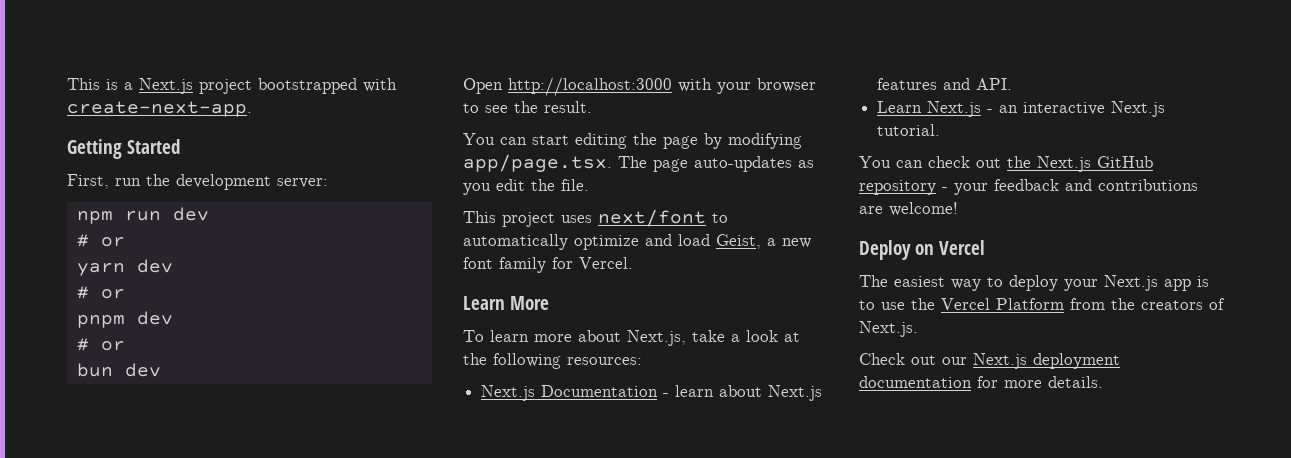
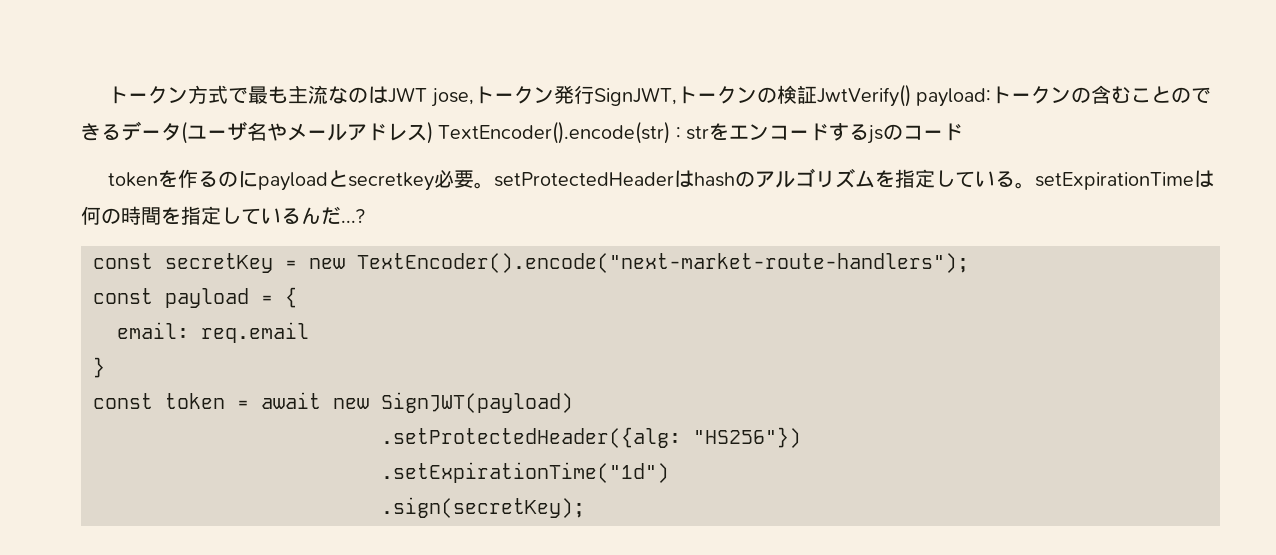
[67,78,397,94] [67,101,252,117] [67,139,180,159] [67,174,328,190] [76,207,209,224] [76,234,125,247] [76,259,173,276] [76,286,125,299] [76,311,173,328] [76,338,125,351] [76,363,161,377] [463,77,816,96] [463,101,592,113] [463,133,802,149] [463,154,814,172] [463,179,589,195] [463,209,728,227] [463,234,811,250] [463,257,633,273] [463,296,549,310] [463,330,800,346] [463,353,642,369] [481,385,823,401] [877,78,1013,90] [877,101,1166,117] [877,124,941,136] [859,156,1153,172] [859,179,1198,195] [859,202,958,216] [859,240,985,260] [859,275,1209,291] [859,298,1225,310] [859,321,918,337] [859,353,1120,369] [859,376,1103,388] This is a Next.js project bootstrapped with create-next-app. // Getting Started // First, run the development server: // npm run dev // # or // yarn dev // # or // pnpm dev // # or // bun dev // Open http://localhost:3000 with your browser to see the result. // You can start editing the page by modifying app/page.tsx. The page auto-updates as you edit the file. // This project uses next/font to automatically optimize and load Geist, a new font family for Vercel. // Learn More // To learn more about Next.js, take a look at the following resources: // Next.js Documentation - learn about Next.js features and API. // Learn Next.js - an interactive Next.js tutorial. // You can check out the Next.js GitHub repository - your feedback and contributions are welcome! // Deploy on Vercel // The easiest way to deploy your Next.js app is to use the Vercel Platform from the creators of Next.js. // Check out our Next.js deployment documentation for more details. -> [108,84,1211,107] [81,121,964,144] [108,168,1215,191] [81,206,365,225] [93,253,969,273] [93,287,297,308] [117,322,309,343] [93,357,105,378] [93,392,573,413] [381,427,801,448] [381,462,669,483] [381,497,585,518] トークン方式で最も主流なのはJWT jose,トークン発行SignJWT,トークンの検証JwtVerify() payload:トークンの含むことのできるデータ(ユーザ名やメールアドレス) TextEncoder().encode(str) : strをエンコードするjsのコード // tokenを作るのにpayloadとsecretkey必要。setProtectedHeaderはhashのアルゴリズムを指定している。setExpirationTimeは何の時間を指定しているんだ...? // const secretKey = new TextEncoder().encode("next-market-route-handlers"); // const payload = { // email: req.email // } // const token = await new SignJWT(payload) // .setProtectedHeader({alg: "HS256"}) // .setExpirationTime("1d") // .sign(secretKey);

